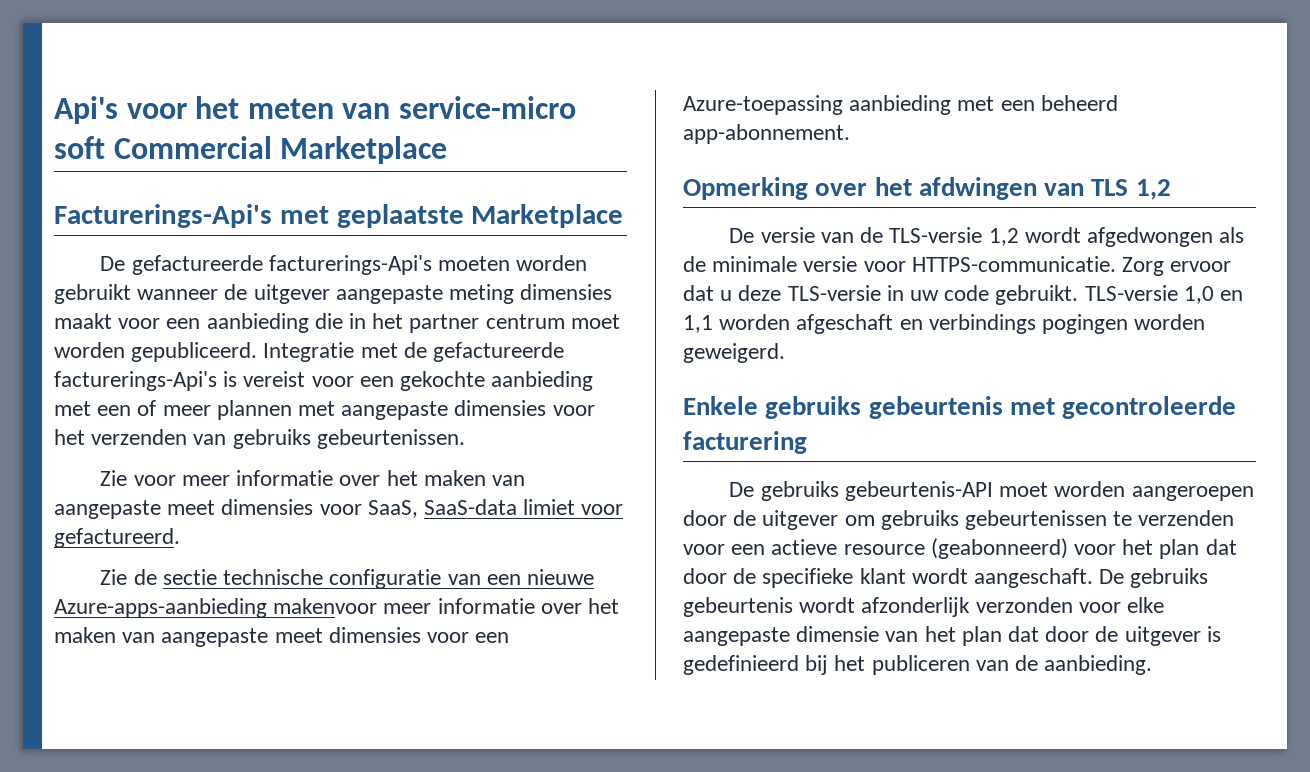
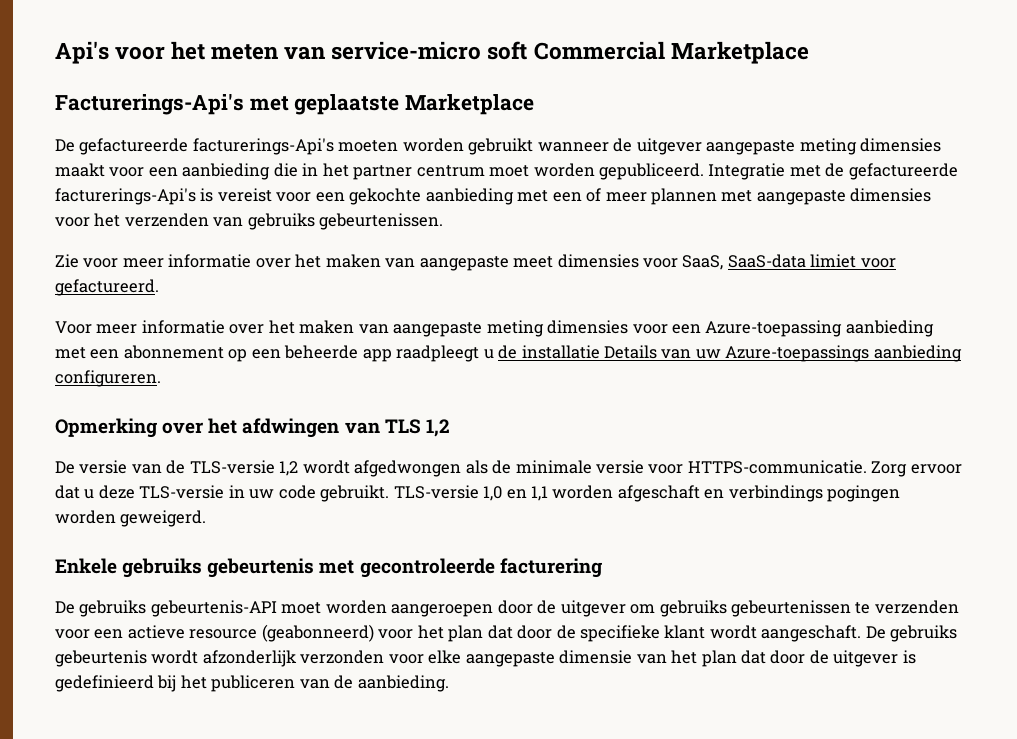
[100,569,594,589] [54,598,620,618] [54,627,323,647] Zie de sectie technische configuratie van een nieuwe Azure-apps-aanbieding makenvoor meer informatie over het maken van aangepaste meet -> [55,320,544,337] Voor meer informatie over het maken van aangepaste meting
[1040,95,1118,111] [683,124,850,144] beheerd app-abonnement. -> [123,345,962,362] [55,370,161,387] abonnement op een beheerde app raadpleegt u de installatie Details van uw Azure-toepassings aanbieding configureren.

